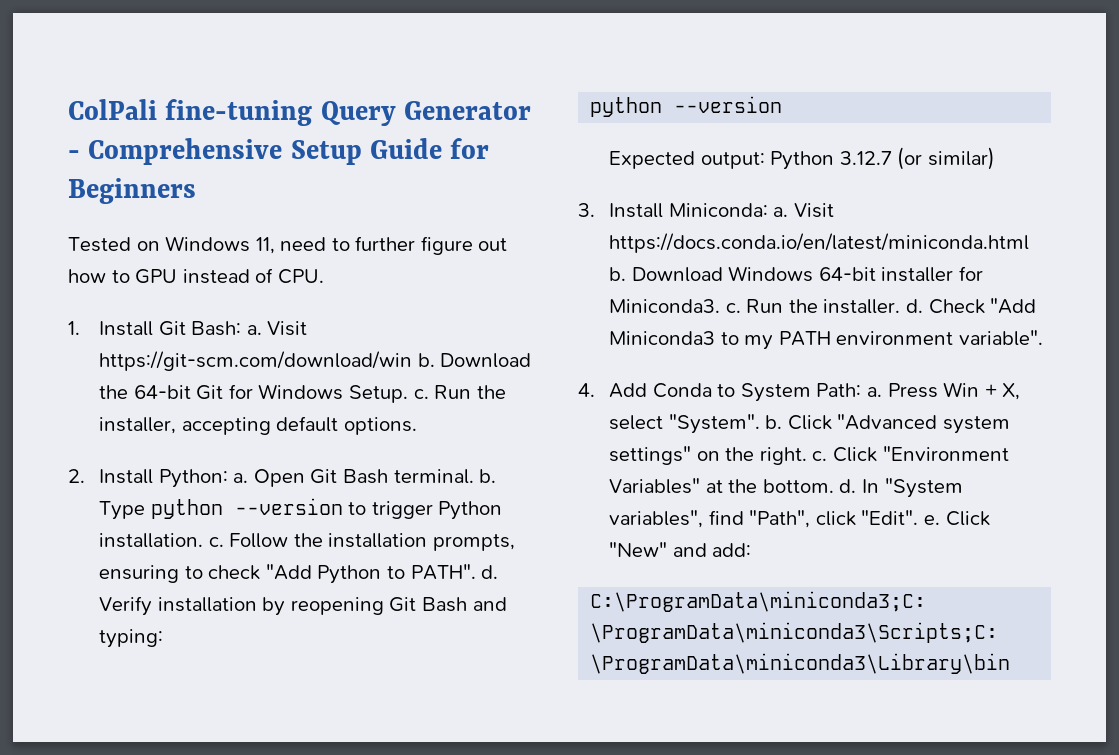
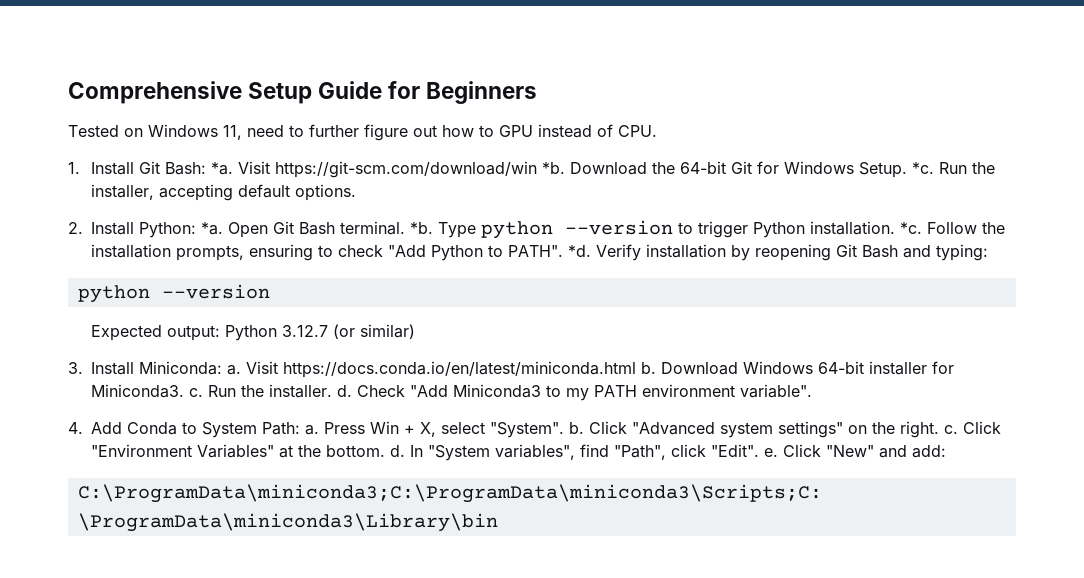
[68,99,532,126] [68,150,80,159] ColPali fine-tuning Query Generator - -> (68, 92) none
[246,325,262,335] a. -> [210,162,233,175] *a.
[417,353,435,367] b. -> [541,162,565,174] *b.
[413,389,429,399] c. -> [911,162,934,174] *c.
[233,473,249,483] a. -> [201,222,223,235] *a.
[479,469,497,483] b. -> [410,222,433,234] *b.
[208,537,224,547] c. -> [900,222,922,234] *c.
[481,565,499,579] d. -> [568,245,591,257] *d.

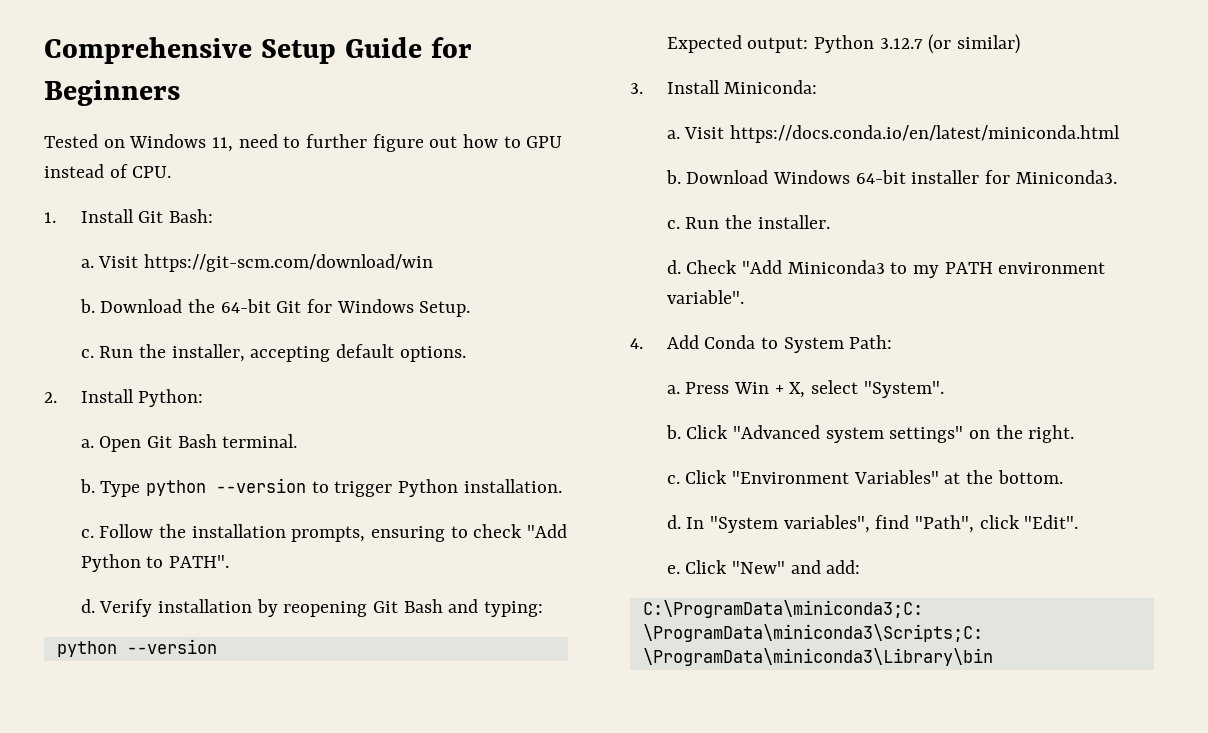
[210,162,233,175] *a. -> [80,259,94,268] // a.
[541,162,565,174] *b. -> [79,299,95,313] // b.
[911,162,934,174] *c. -> [80,349,94,358] // c.
[201,222,223,235] *a. -> [80,439,94,448] // a.
[410,222,433,234] *b. -> [79,479,95,493] // b.
[900,222,922,234] *c. -> [80,529,94,538] // c.
[568,245,591,257] *d. -> [80,599,95,613] // d.
(222, 368) none -> (818, 87) //
(636, 369) none -> (1120, 134) //
(184, 391) none -> (1117, 177) //
(332, 391) none -> (830, 222) //
(300, 428) none -> (893, 342) //
(564, 430) none -> (944, 389) //
(939, 429) none -> (1075, 434) //
(385, 451) none -> (1063, 477) //
(759, 450) none -> (1079, 522) //

